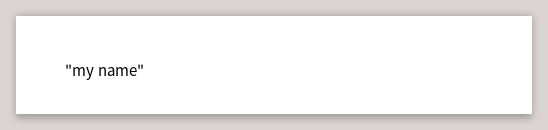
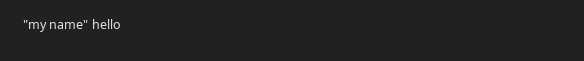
(145, 70) none -> [91,19,121,29] hello

